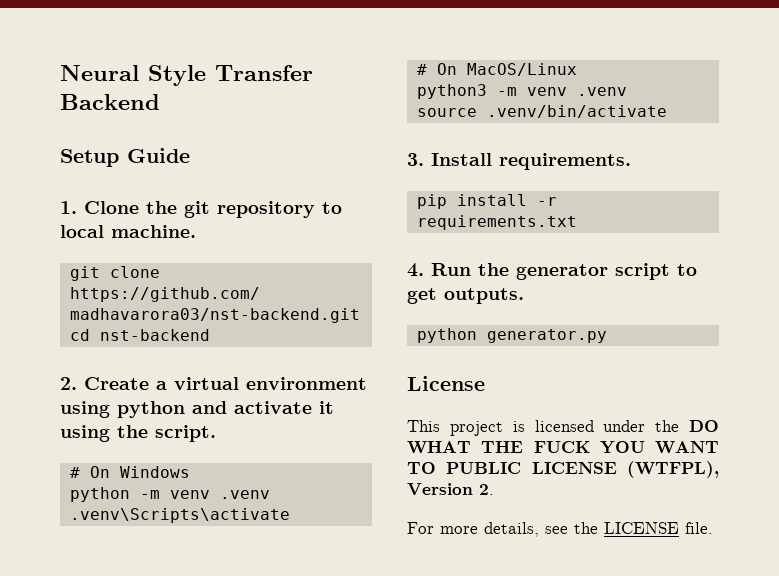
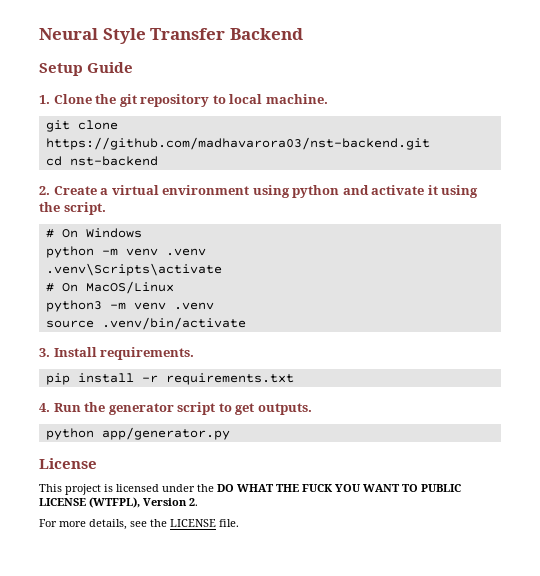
[486,329,607,343] generator.py -> [101,427,230,440] app/generator.py

